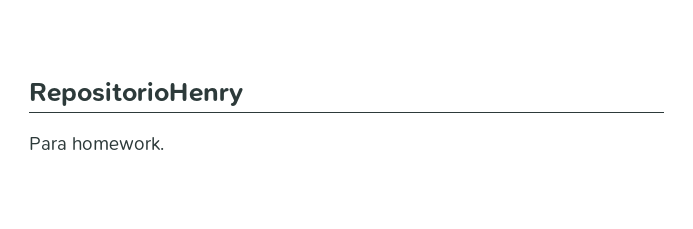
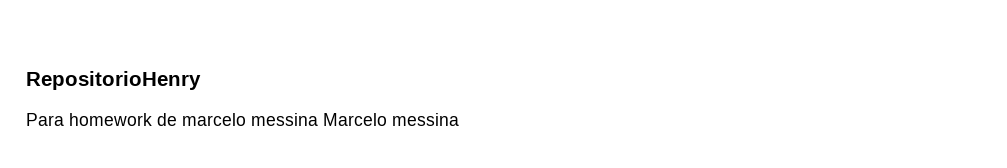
[72,137,165,151] homework. -> [69,113,459,126] homework de marcelo messina Marcelo messina

